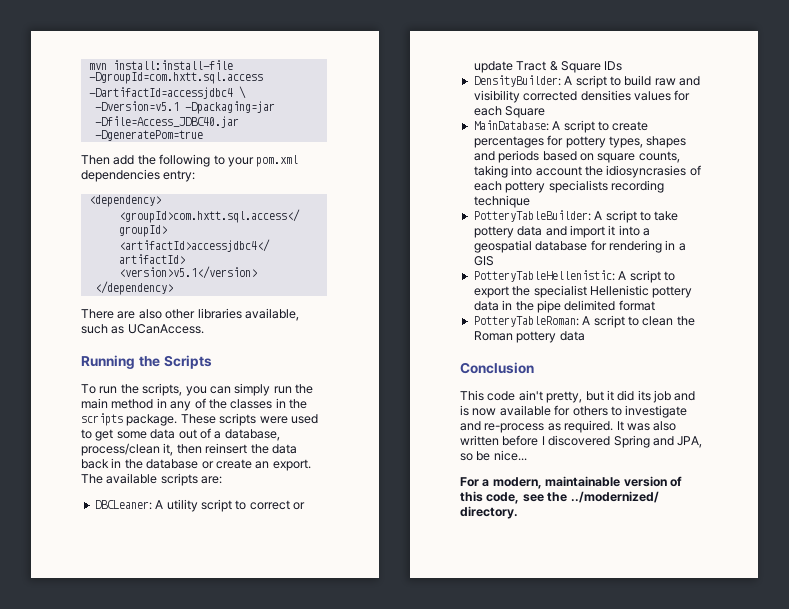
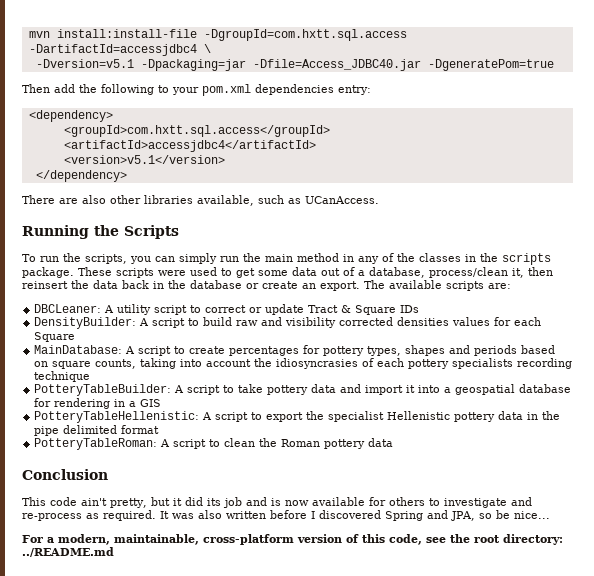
[545,476,621,487] maintainable -> [114,534,294,545] maintainable, cross-platform
[570,491,659,503] [460,506,518,519] ../modernized/ directory. -> [474,534,563,545] [22,547,114,557] root directory: ../README.md

